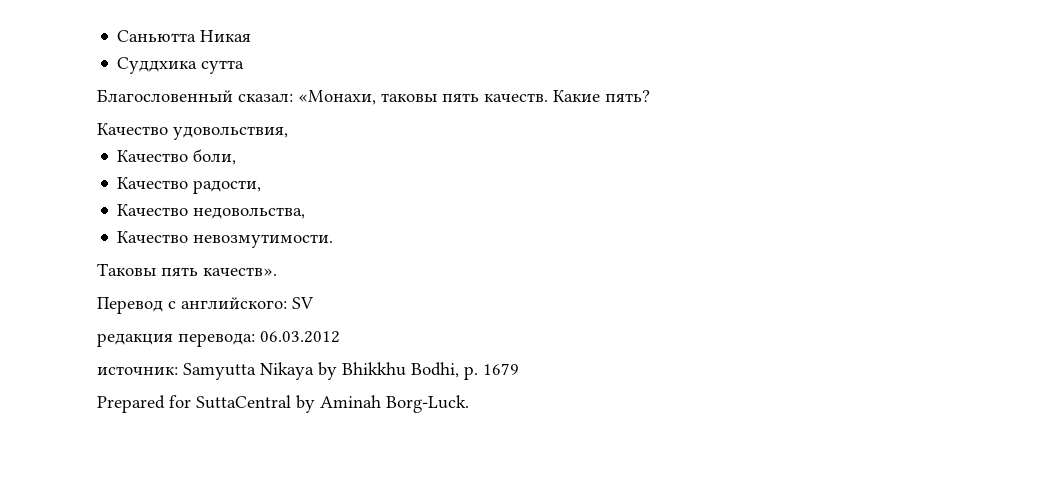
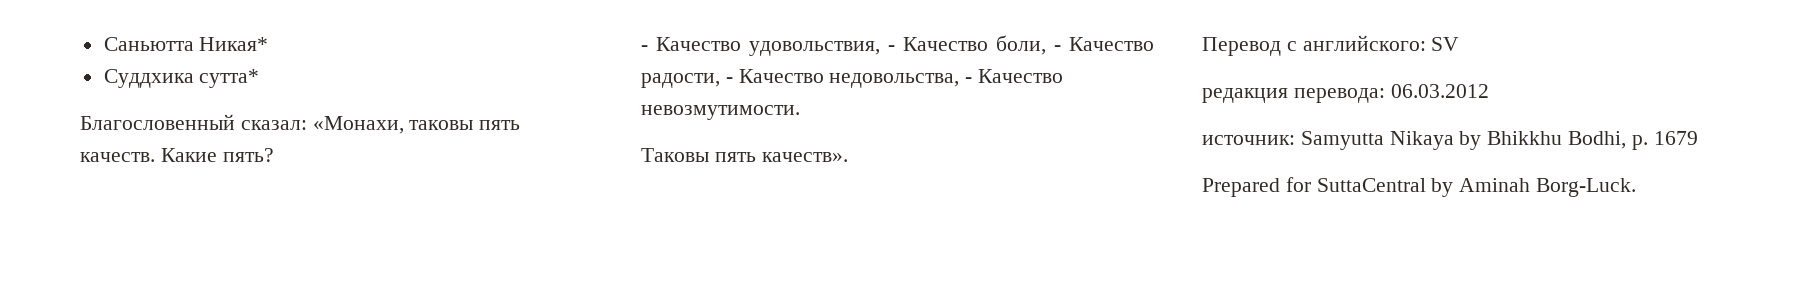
[200,30,252,42] Никая -> [199,37,269,51] Никая*
[201,60,245,74] сутта -> [199,69,260,88] сутта*
(650, 96) none -> [641,45,648,51] -
(288, 133) // -> [888,45,895,51] -
(237, 157) // -> [1054,45,1061,51] -
(262, 187) // -> [725,77,733,83] -
(306, 213) // -> [965,77,973,83] -

